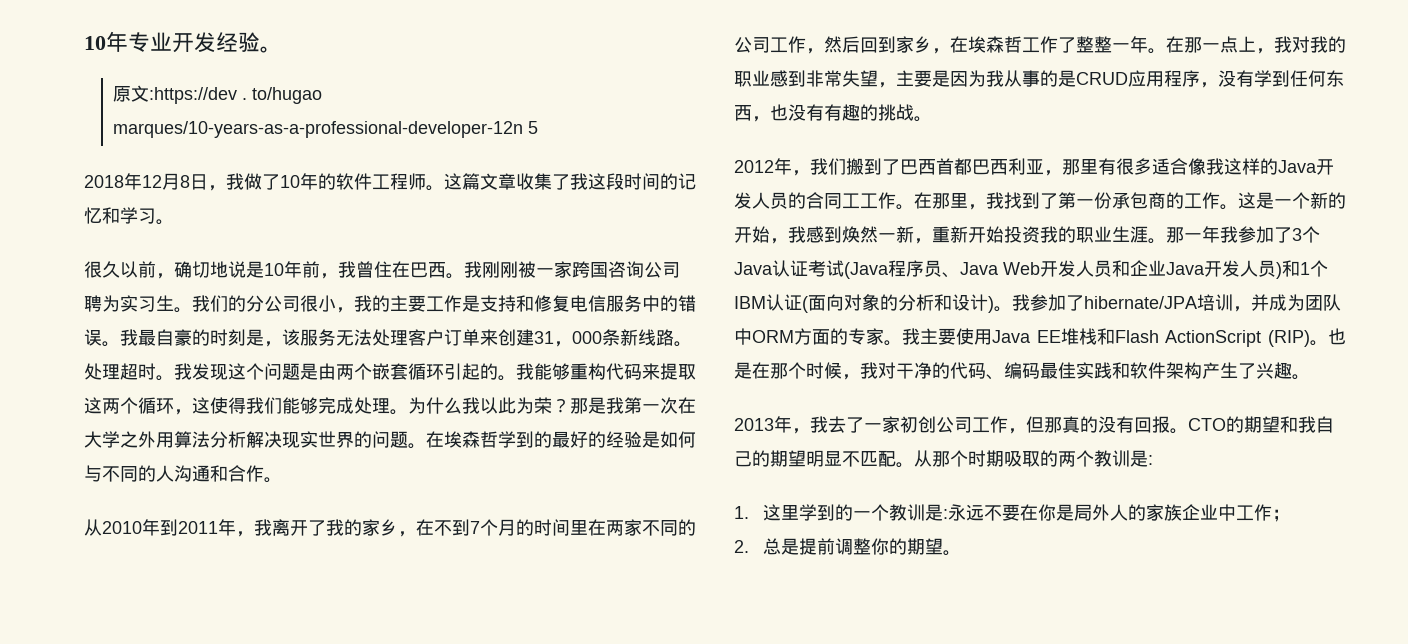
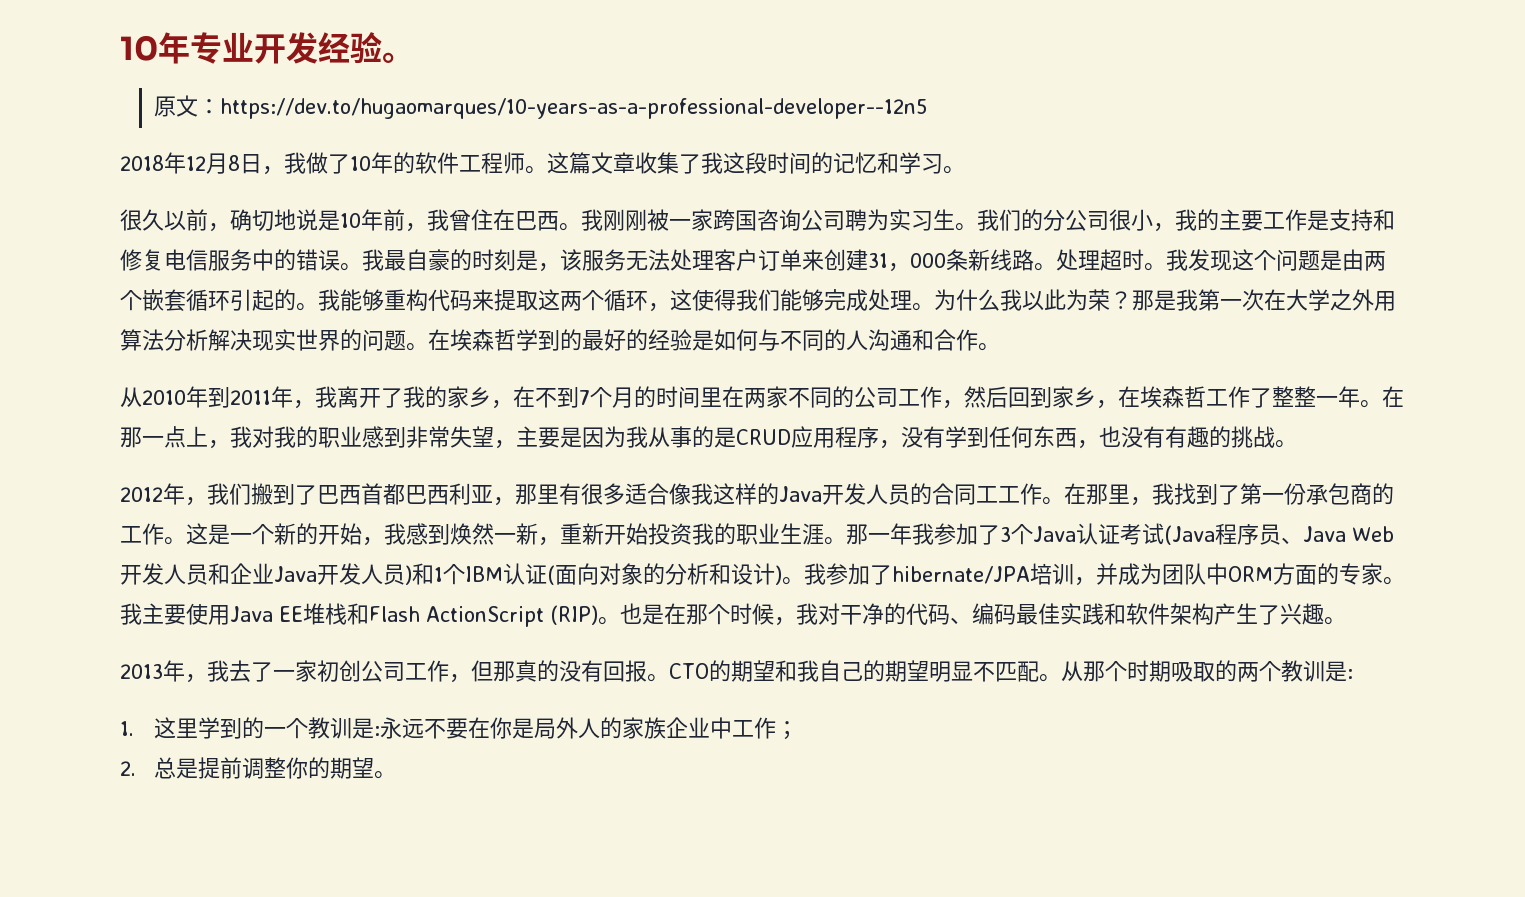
[149,87,323,104] [113,121,539,138] :https://dev . to/hugao marques/10-years-as-a-professional-developer-12n 5 -> [198,98,928,119] ：https://dev.to/hugaomarques/10-years-as-a-professional-developer--12n5

